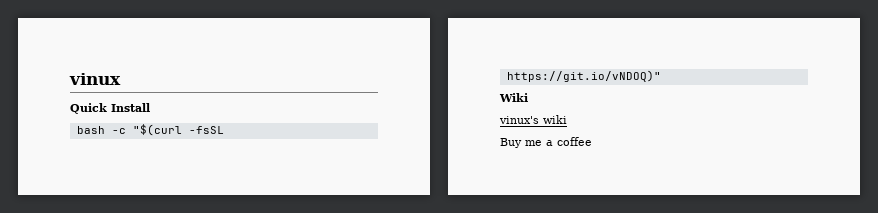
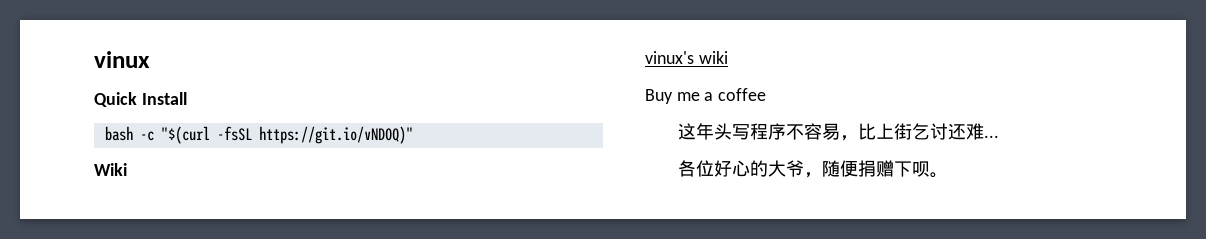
(592, 141) none -> [677,123,999,141] [677,160,948,178] // 这年头写程序不容易，比上街乞讨还难... // 各位好心的大爷，随便捐赠下呗。

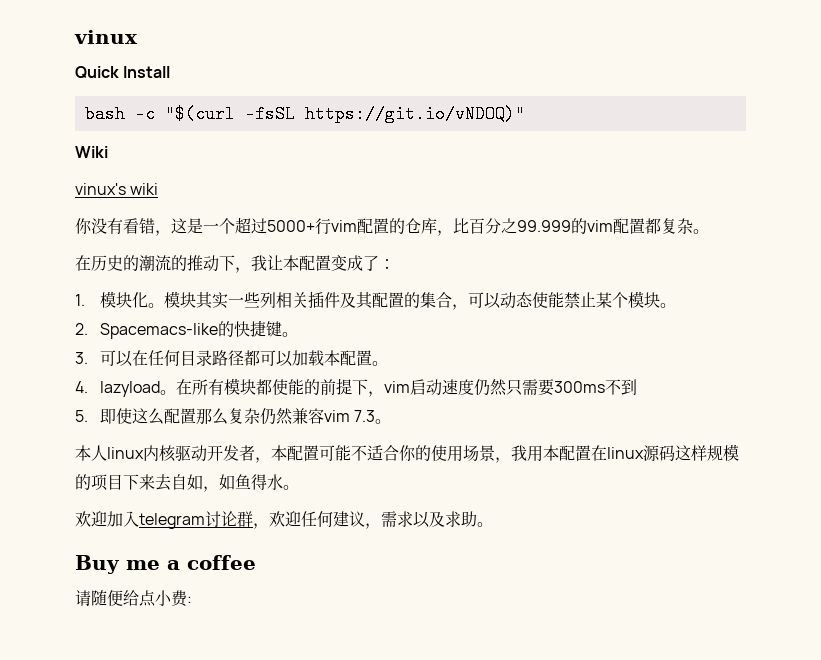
[645,88,767,104] [677,123,999,141] [677,160,948,178] Buy me a coffee // 这年头写程序不容易，比上街乞讨还难... // 各位好心的大爷，随便捐赠下呗。 -> [75,217,709,236] [75,255,395,273] [75,291,676,310] [75,320,298,339] [75,350,388,367] [75,378,637,397] [75,408,391,425] [75,444,739,463] [75,474,299,492] [75,511,493,529] [75,555,256,574] [75,590,192,607] 你没有看错，这是一个超过5000+行vim配置的仓库，比百分之99.999的vim配置都复杂。 // 在历史的潮流的推动下，我让本配置变成了： // 1.模块化。模块其实一些列相关插件及其配置的集合，可以动态使能禁止某个模块。 // 2. Spacemacs-like的快捷键。 // 3.可以在任何目录路径都可以加载本配置。 // 4. lazyload。在所有模块都使能的前提下，vim启动速度仍然只需要300ms不到 // 5.即使这么配置那么复杂仍然兼容vim 7.3。 // 本人linux内核驱动开发者，本配置可能不适合你的使用场景，我用本配置在linux源码这样规模的项目下来去自如，如鱼得水。 // 欢迎加入telegram讨论群，欢迎任何建议，需求以及求助。 // Buy me a coffee // 请随便给点小费:

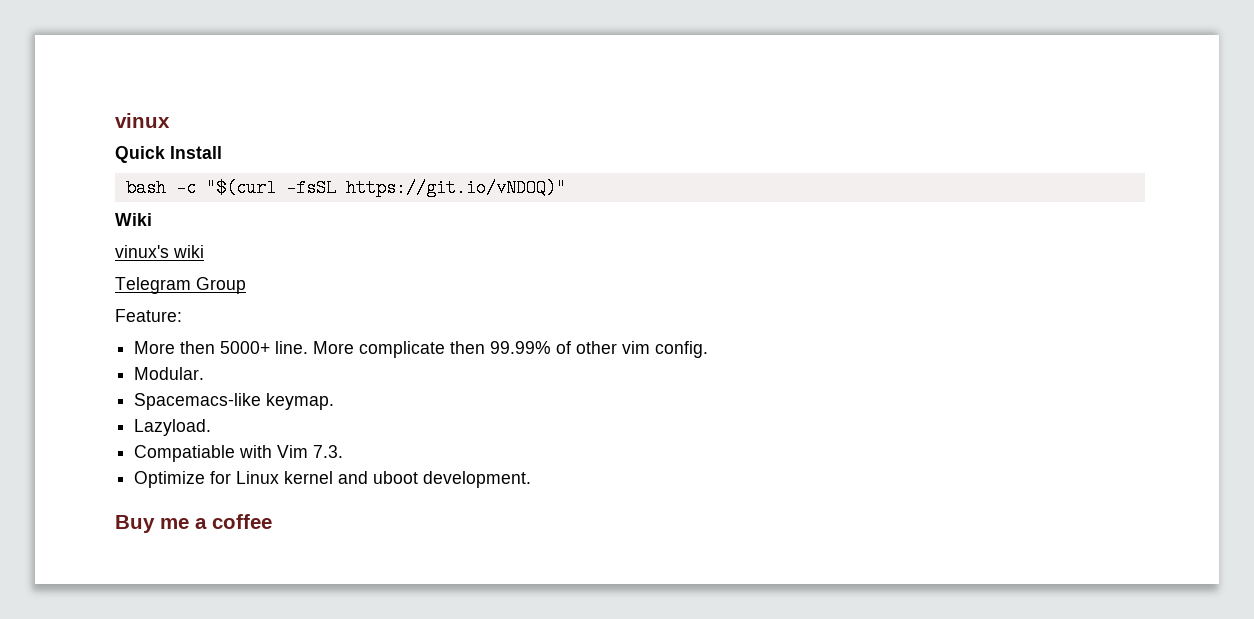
[75,217,709,236] [75,255,395,273] [75,291,676,310] [75,320,298,339] [75,350,388,367] [75,378,637,397] [75,408,391,425] [75,444,739,463] [75,474,299,492] [75,511,493,529] 你没有看错，这是一个超过5000+行vim配置的仓库，比百分之99.999的vim配置都复杂。 // 在历史的潮流的推动下，我让本配置变成了： // 1.模块化。模块其实一些列相关插件及其配置的集合，可以动态使能禁止某个模块。 // 2. Spacemacs-like的快捷键。 // 3.可以在任何目录路径都可以加载本配置。 // 4. lazyload。在所有模块都使能的前提下，vim启动速度仍然只需要300ms不到 // 5.即使这么配置那么复杂仍然兼容vim 7.3。 // 本人linux内核驱动开发者，本配置可能不适合你的使用场景，我用本配置在linux源码这样规模的项目下来去自如，如鱼得水。 // 欢迎加入telegram讨论群，欢迎任何建议，需求以及求助。 -> [115,277,246,294] [115,309,182,322] [134,341,709,358] [134,367,205,380] [134,393,335,410] [134,419,212,436] [134,445,344,462] [134,471,532,488] Telegram Group // Feature: // More then 5000+ line. More complicate then 99.99% of other vim config. // Modular. // Spacemacs-like keymap. // Lazyload. // Compatiable with Vim 7.3. // Optimize for Linux kernel and uboot development.
[75,590,192,607] // 请随便给点小费: -> (272, 521) none

